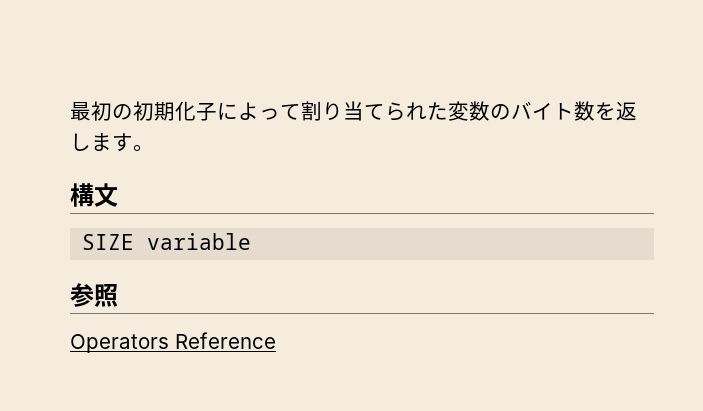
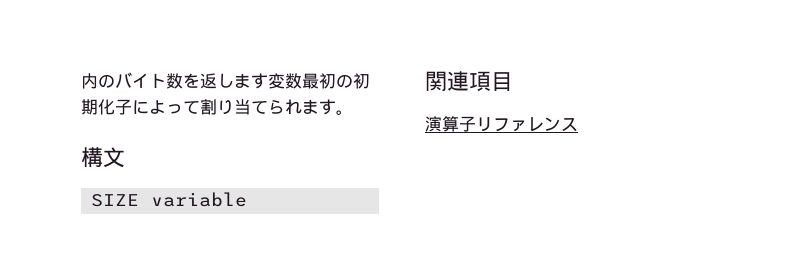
(70, 111) none -> [81,72,302,89] 内のバイト数を返します変数
[427,101,637,121] [70,133,91,151] た変数のバイト数を返し -> (302, 106) none
[70,283,118,307] [70,332,276,353] 参照 // Operators Reference -> [425,71,513,92] [425,116,578,132] 関連項目 // 演算子リファレンス

